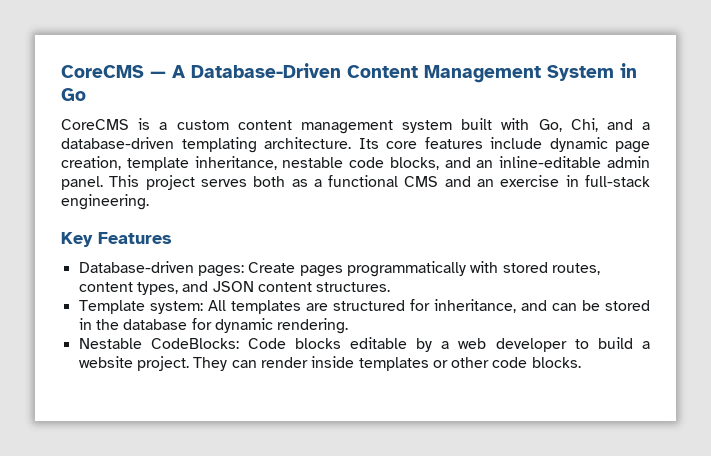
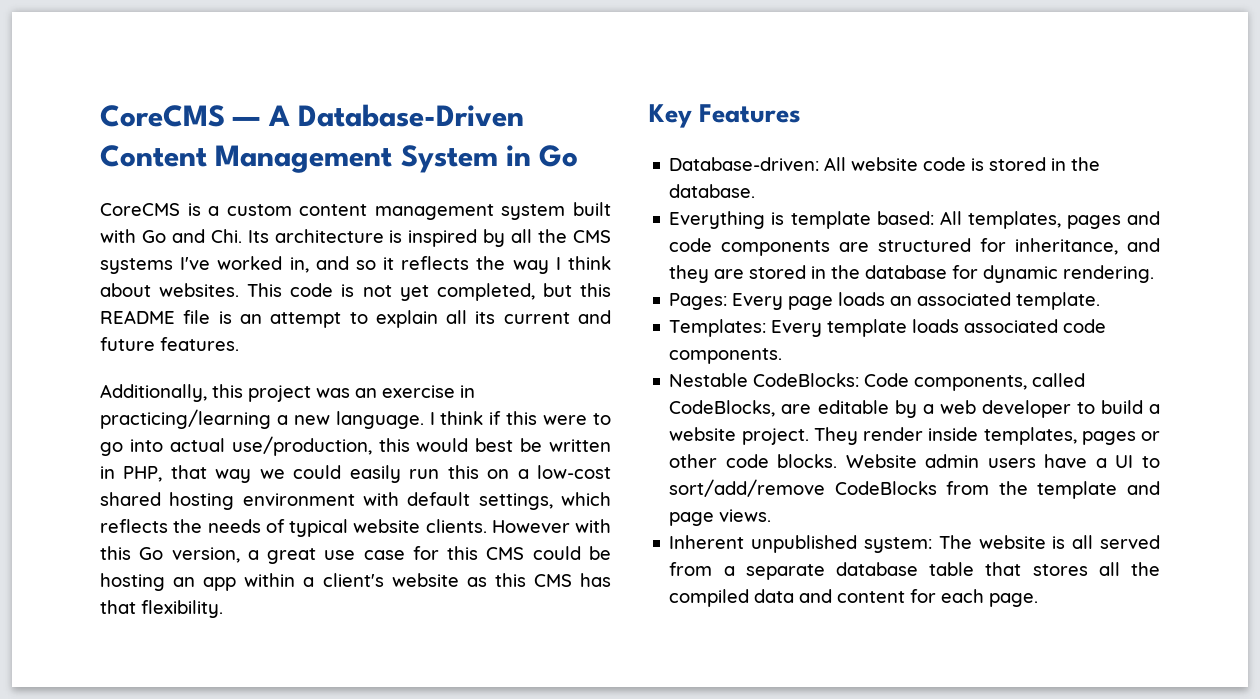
[538,118,650,132] [61,137,650,153] [61,156,650,171] [61,175,651,190] [61,194,149,210] [61,232,172,247] [78,261,600,277] [78,281,391,295] [78,300,301,314] Go, Chi, and a database-driven templating architecture. Its core features include dynamic page creation, template inheritance, nestable code blocks, and an inline-editable admin panel. This project serves both as a functional CMS and an exercise in full-stack engineering. // Key Features // Database-driven pages: Create pages programmatically with stored routes, content types, and JSON content structures. // Template system: All templates -> [141,229,612,247] [100,256,611,274] [100,283,611,301] [100,310,611,328] [100,337,239,351] [100,384,475,402] [100,409,612,429] [100,436,611,456] [100,465,611,483] [100,492,611,510] [100,519,611,537] [100,546,611,564] [100,573,612,591] [100,600,223,618] [649,104,802,128] [669,157,1101,171] [669,184,756,198] [669,211,1160,229] [669,238,831,256] Go and Chi. Its architecture is inspired by all the CMS systems I've worked in, and so it reflects the way I think about websites. This code is not yet completed, but this README file is an attempt to explain all its current and future features. // Additionally, this project was an exercise in practicing/learning a new language. I think if this were to go into actual use/production, this would best be written in PHP, that way we could easily run this on a low-cost shared hosting environment with default settings, which reflects the needs of typical website clients. However with this Go version, a great use case for this CMS could be hosting an app within a client's website as this CMS has that flexibility. // Key Features // Database-driven: All website code is stored in the database. // Everything is template based: All templates, pages and code components
[551,300,600,311] can be -> [669,265,745,283] they are
(349, 326) none -> [669,292,1101,310] [669,319,1107,337] [669,348,783,364] // Pages: Every page loads an associated template. // Templates: Every template loads associated code components.
[294,338,341,349] blocks -> [914,373,1086,391] [669,400,812,417] components, called CodeBlocks, are
[231,360,257,368] can -> (858, 436) none
[358,357,429,371] templates -> [983,427,1136,445] templates, pages
(581, 362) none -> [845,454,1160,468] [669,479,1160,499] [669,509,772,526] [669,535,1160,553] [669,562,1160,580] [669,589,1039,607] Website admin users have a UI to sort/add/remove CodeBlocks from the template and page views. // Inherent unpublished system: The website is all served from a separate database table that stores all the compiled data and content for each page.

